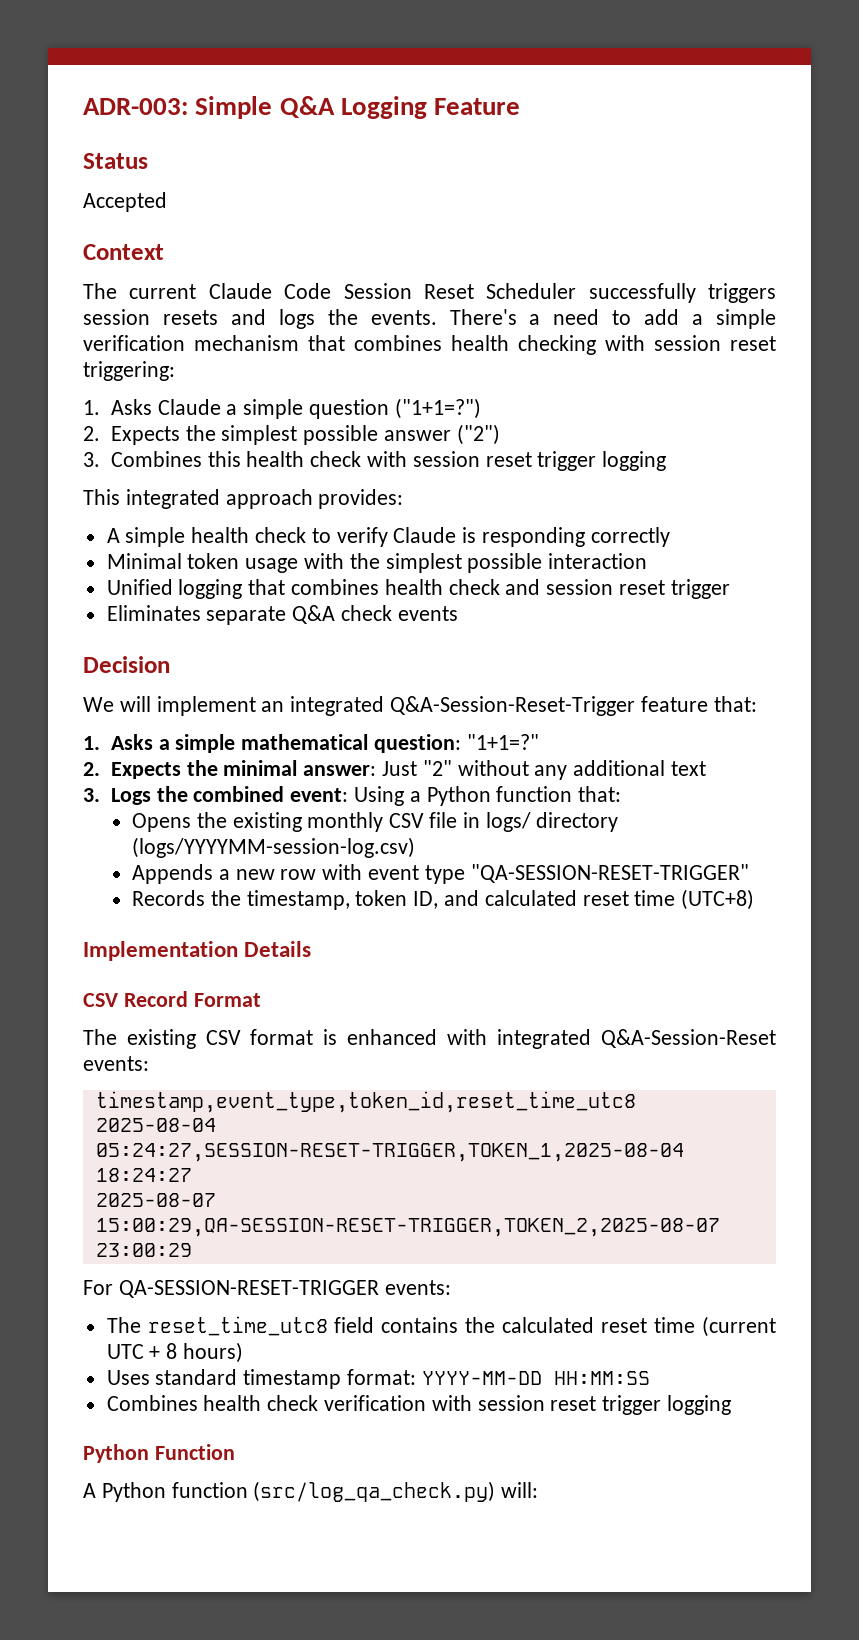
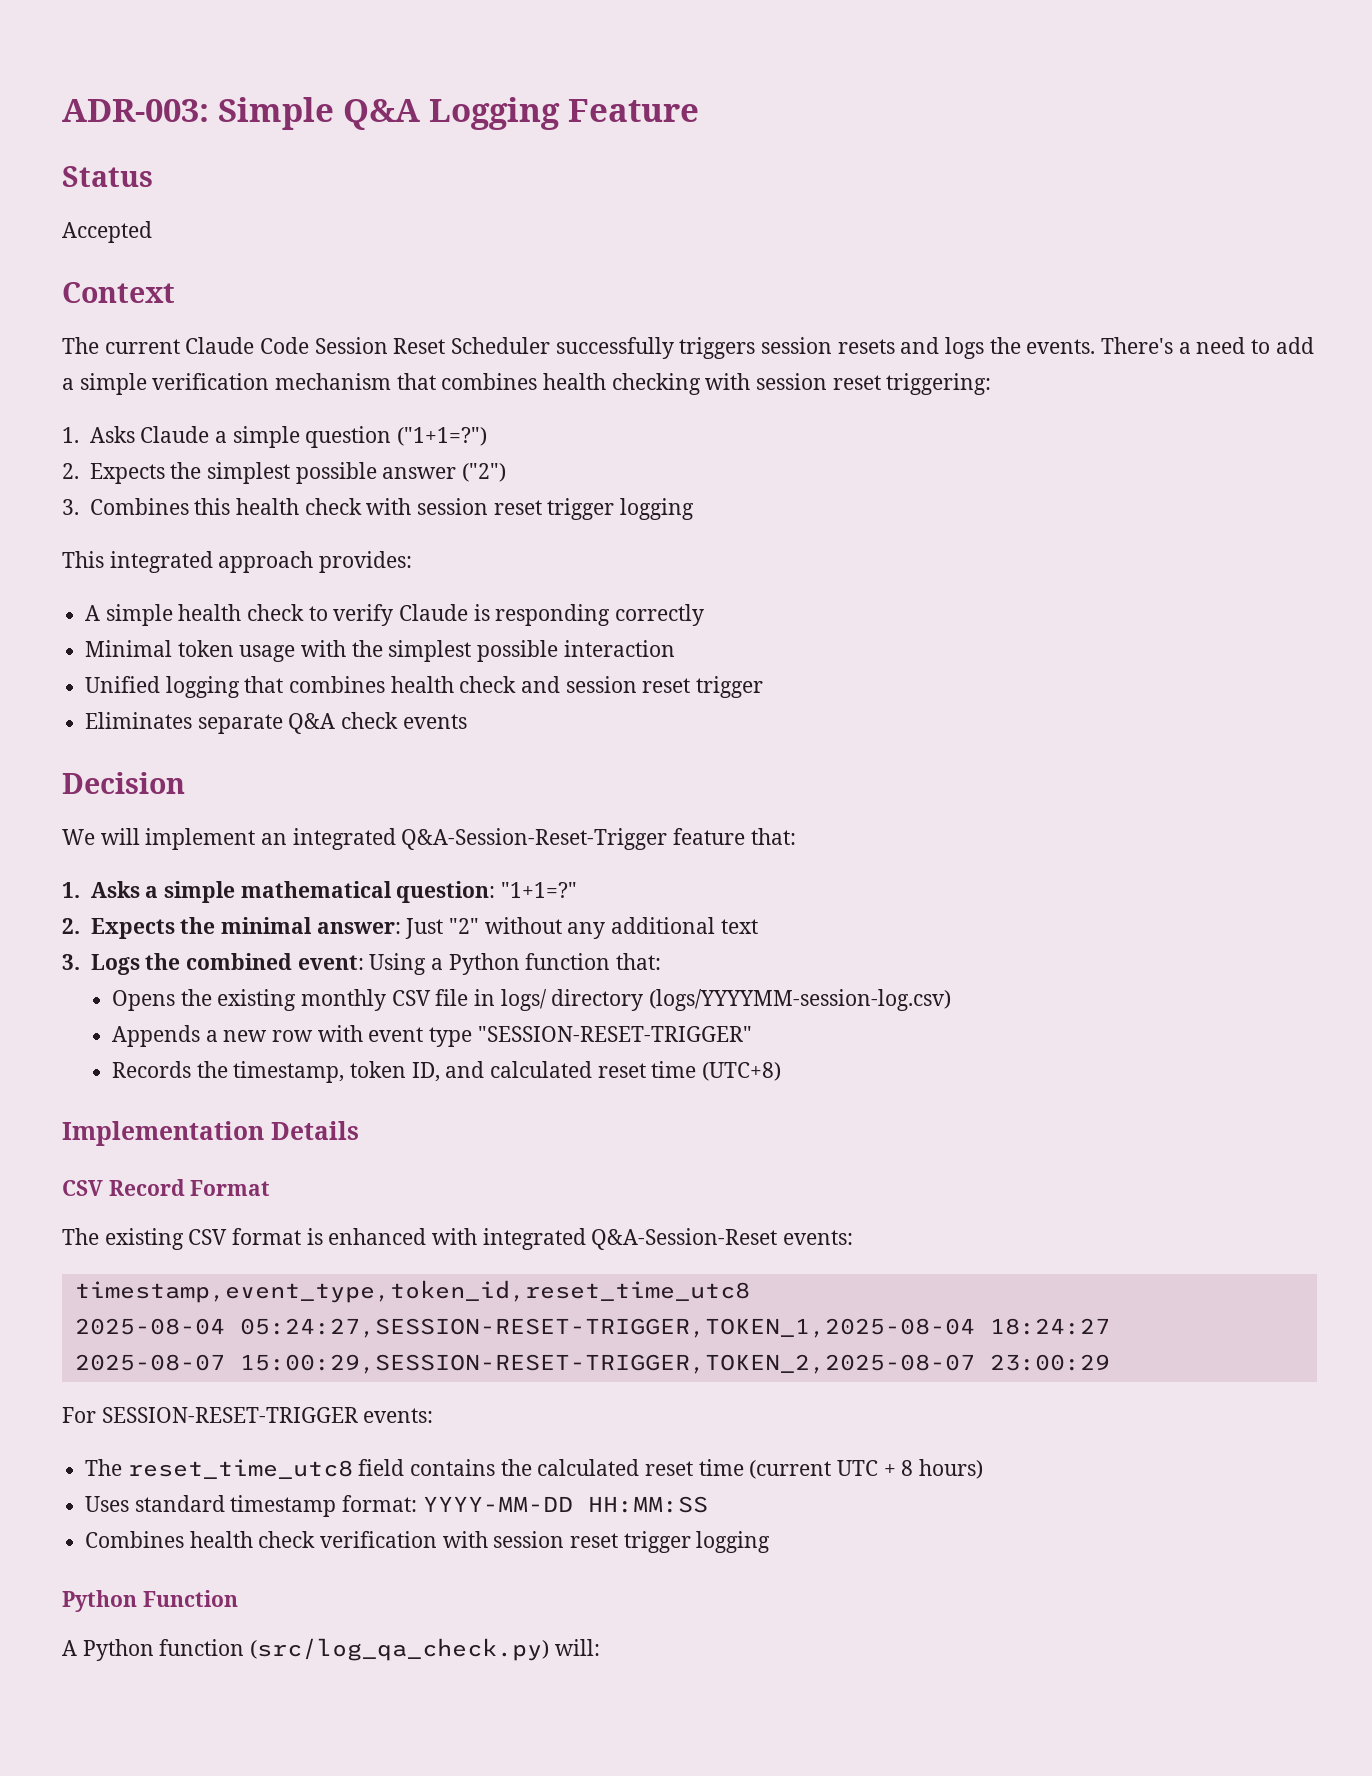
[470,864,749,883] "QA-SESSION-RESET-TRIGGER" -> [477,1026,752,1042] "SESSION-RESET-TRIGGER"
[95,1218,720,1237] 15:00:29,QA-SESSION-RESET-TRIGGER,TOKEN_2,2025-08-07 -> [239,1354,975,1374] 15:00:29,SESSION-RESET-TRIGGER,TOKEN_2,2025-08-07
[118,1280,379,1298] QA-SESSION-RESET-TRIGGER -> [101,1407,358,1423] SESSION-RESET-TRIGGER

